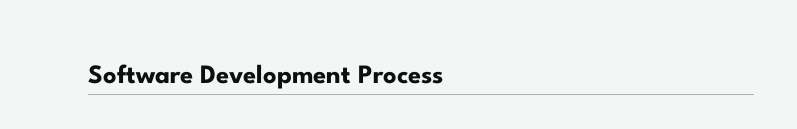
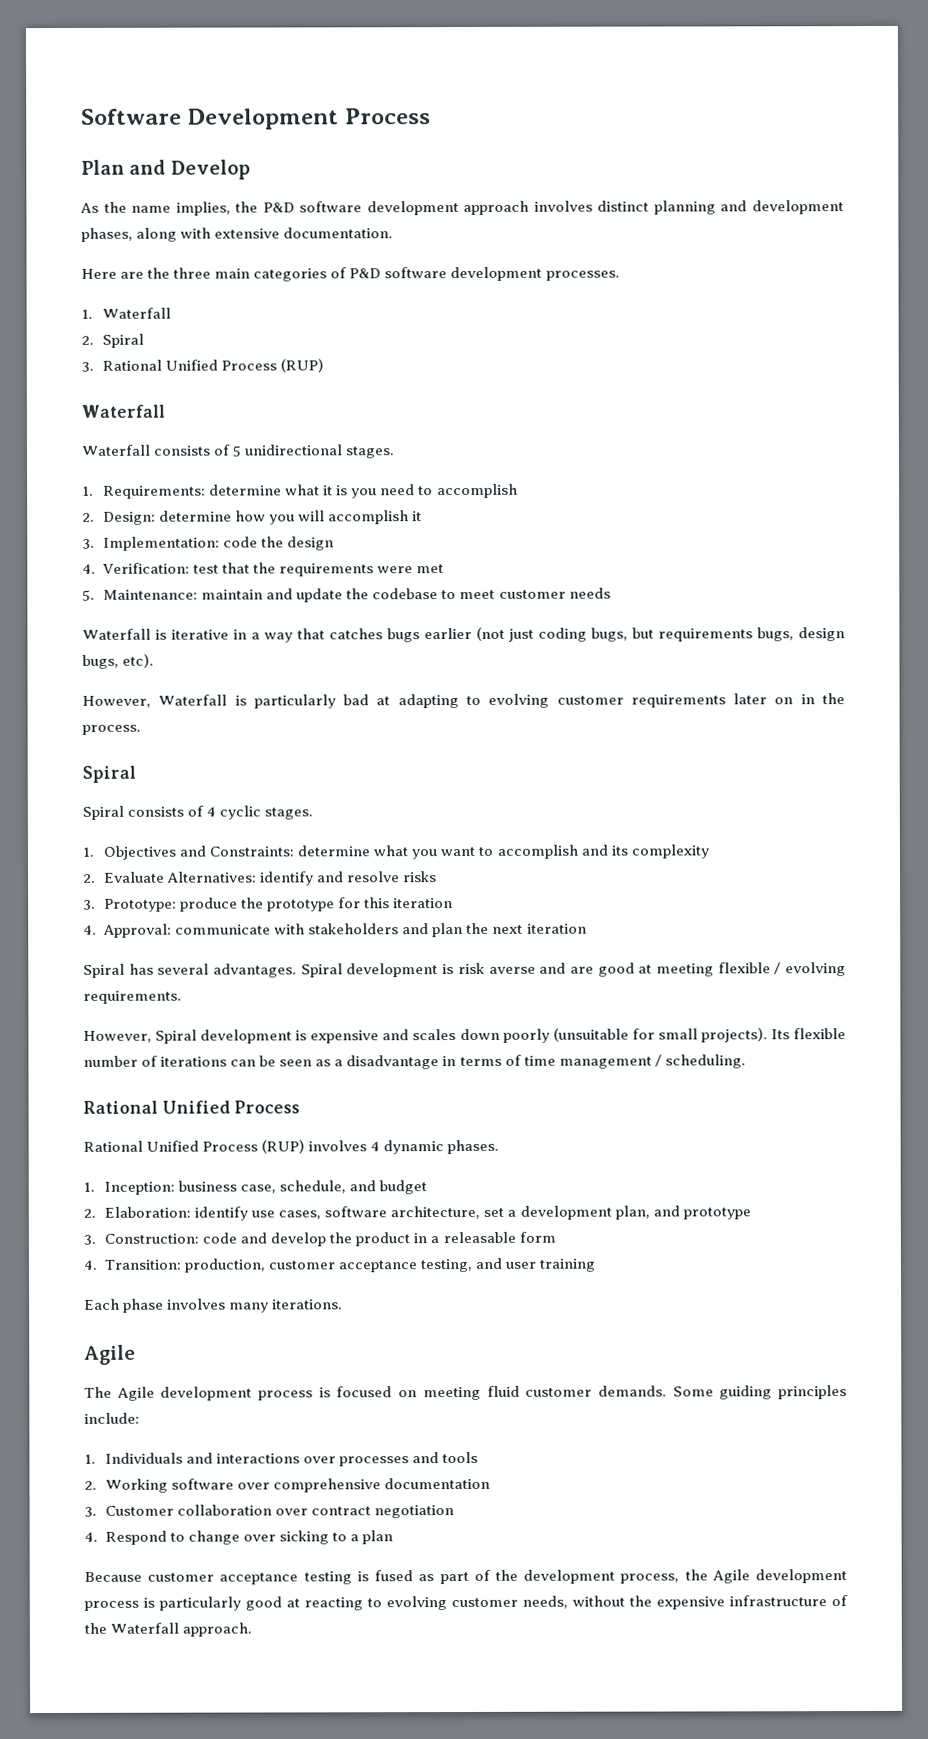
(444, 74) none -> [81,159,251,180] [80,200,845,216] [81,227,394,242] [81,266,620,282] [81,307,172,319] [81,333,145,348] [81,358,325,373] [81,404,165,418] [81,444,395,459] [82,483,518,499] [82,510,423,525] [82,536,335,551] [82,562,445,577] [82,587,611,603] [82,626,845,643] [82,653,155,669] [82,693,846,709] [82,724,141,735] [82,765,136,783] [82,805,314,820] [82,844,709,860] [83,871,438,886] [83,897,454,912] [83,922,587,938] [83,962,846,978] [83,990,182,1004] [83,1027,846,1044] [83,1054,746,1070] [83,1100,301,1114] [83,1139,500,1155] [83,1180,428,1195] [83,1205,751,1221] [83,1231,556,1247] [83,1257,596,1273] [84,1298,344,1313] [84,1344,136,1365] [84,1385,848,1401] [84,1412,140,1424] [84,1451,479,1467] [84,1477,491,1493] [84,1504,455,1519] [84,1530,394,1545] [84,1569,847,1585] [84,1595,848,1611] [84,1622,253,1637] // Plan and Develop // As the name implies, the P&D software development approach involves distinct planning and development phases, along with extensive documentation. // Here are the three main categories of P&D software development processes. // 1. Waterfall // 2. Spiral // 3. Rational Unified Process (RUP) // Waterfall // Waterfall consists of 5 unidirectional stages. // 1. Requirements: determine what it is you need to accomplish // 2. Design: determine how you will accomplish it // 3. Implementation: code the design // 4. Verification: test that the requirements were met // 5. Maintenance: maintain and update the codebase to meet customer needs // Waterfall is iterative in a way that catches bugs earlier (not just coding bugs, but requirements bugs, design bugs, etc). // However, Waterfall is particularly bad at adapting to evolving customer requirements later on in the process. // Spiral // Spiral consists of 4 cyclic stages. // 1. Objectives and Constraints: determine what you want to accomplish and its complexity // 2. Evaluate Alternatives: identify and resolve risks // 3. Prototype: produce the prototype for this iteration // 4. Approval: communicate with stakeholders and plan the next iteration // Spiral has several advantages. Spiral development is risk averse and are good at meeting flexible / evolving requirements. // However, Spiral development is expensive and scales down poorly (unsuitable for small projects). Its flexible number of iterations can be seen as a disadvantage in terms of time management / scheduling. // Rational Unified Process // Rational Unified Process (RUP) involves 4 dynamic phases. // 1. Inception: business case, schedule, and budget // 2. Elaboration: identify use cases, software architecture, set a development plan, and prototype // 3. Construction: code and develop the product in a releasable form // 4. Transition: production, customer acceptance testing, and user training // Each phase involves many iterations. // Agile // The Agile development process is focused on meeting fluid customer demands. Some guiding principles include: // 1. Individuals and interactions over processes and tools // 2. Working software over comprehensive documentation // 3. Customer collaboration over contract negotiation // 4. Respond to change over sicking to a plan // Because customer acceptance testing is fused as part of the development process, the Agile development process is particularly good at reacting to evolving customer needs, without the expensive infrastructure of the Waterfall approach.

